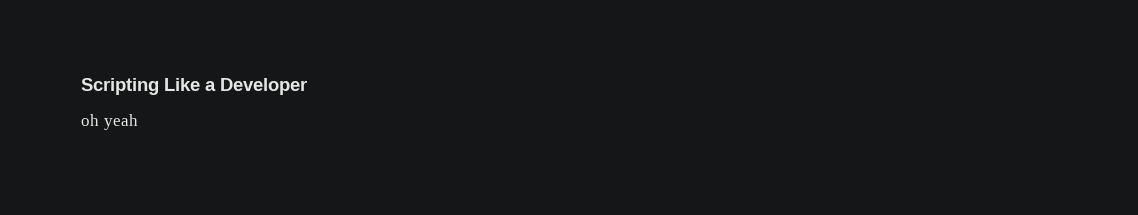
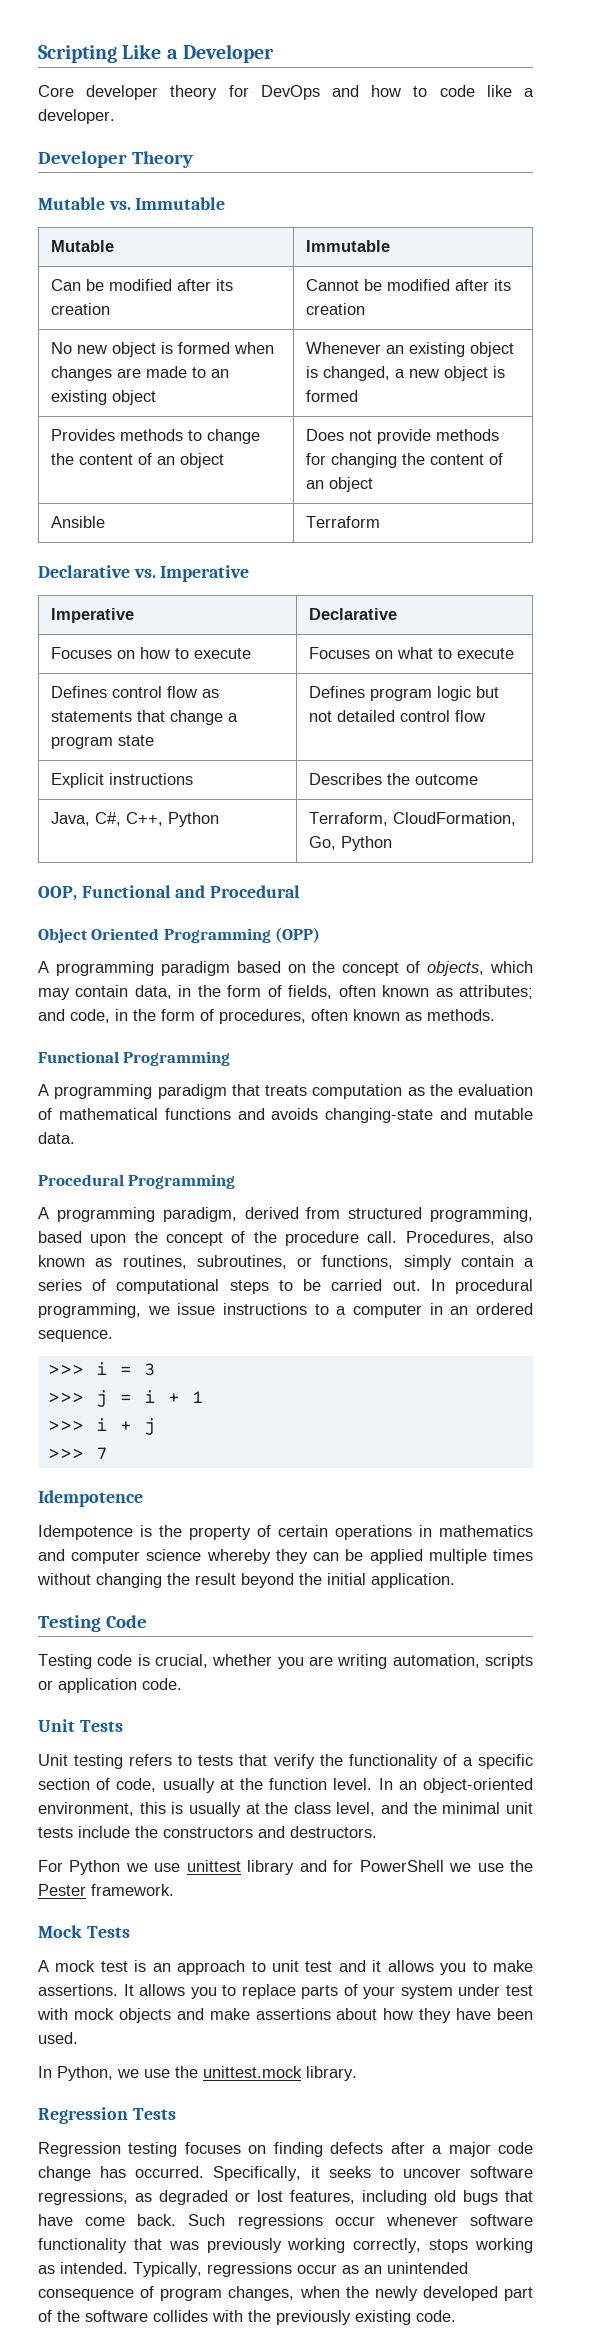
[81,114,138,130] oh yeah -> [38,85,534,100] [38,109,115,124] [38,151,193,168] [38,197,226,210] [50,240,114,252] [305,240,390,252] [50,279,233,291] [50,303,110,315] [305,279,511,291] [305,303,365,315] [50,342,274,357] [50,366,229,381] [50,390,156,405] [305,342,514,357] [305,366,505,381] [305,390,358,402] [50,429,260,444] [50,453,224,468] [305,429,499,444] [305,453,503,468] [305,477,373,492] [50,516,105,528] [305,516,380,528] [38,565,250,582] [50,608,134,623] [308,608,397,620] [50,647,251,659] [308,647,514,659] [50,686,219,698] [50,710,238,725] [50,735,154,749] [308,686,499,701] [308,710,485,722] [50,773,193,788] [308,773,478,785] [50,812,219,827] [308,812,516,826] [308,836,392,851] [38,885,301,901] [38,927,321,943] [38,961,534,976] [38,985,533,1000] [38,1009,495,1024] [38,1051,231,1066] [38,1084,533,1099] [38,1108,533,1123] [38,1132,75,1144] [38,1174,236,1189] [38,1207,533,1222] [38,1231,533,1246] [38,1255,534,1270] [38,1279,533,1294] [38,1303,534,1318] [38,1330,113,1342] [47,1362,156,1376] [47,1390,204,1407] [47,1418,156,1435] [47,1447,108,1460] [38,1490,143,1507] [38,1525,533,1540] [38,1549,533,1564] [37,1573,455,1588] [38,1615,147,1632] [38,1654,533,1669] [38,1678,182,1693] [38,1719,123,1732] [38,1754,533,1769] [38,1778,533,1793] [38,1802,533,1817] [38,1826,377,1838] [38,1860,533,1875] [38,1884,174,1896] [38,1925,130,1938] [38,1960,534,1975] [38,1984,533,1999] [37,2008,533,2023] [38,2032,78,2044] [38,2066,357,2081] [38,2107,176,2124] [38,2142,534,2157] [38,2166,533,2181] [38,2190,533,2205] [38,2214,533,2229] [38,2238,533,2253] [38,2262,468,2277] [38,2286,533,2301] [38,2310,456,2325] Core developer theory for DevOps and how to code like a developer. // Developer Theory // Mutable vs. Immutable // Mutable | Immutable // Can be modified after its creation | Cannot be modified after its creation // No new object is formed when changes are made to an existing object | Whenever an existing object is changed, a new object is formed // Provides methods to change the content of an object | Does not provide methods for changing the content of an object // Ansible | Terraform // Declarative vs. Imperative // Imperative | Declarative // Focuses on how to execute | Focuses on what to execute // Defines control flow as statements that change a program state | Defines program logic but not detailed control flow // Explicit instructions | Describes the outcome // Java, C#, C++, Python | Terraform, CloudFormation, Go, Python // OOP, Functional and Procedural // Object Oriented Programming (OPP) // A programming paradigm based on the concept of objects, which may contain data, in the form of fields, often known as attributes; and code, in the form of procedures, often known as methods. // Functional Programming // A programming paradigm that treats computation as the evaluation of mathematical functions and avoids changing-state and mutable data. // Procedural Programming // A programming paradigm, derived from structured programming, based upon the concept of the procedure call. Procedures, also known as routines, subroutines, or functions, simply contain a series of computational steps to be carried out. In procedural programming, we issue instructions to a computer in an ordered sequence. // >>> i = 3 // >>> j = i + 1 // >>> i + j // >>> 7 // Idempotence // Idempotence is the property of certain operations in mathematics and computer science whereby they can be applied multiple times without changing the result beyond the initial application. // Testing Code // Testing code is crucial, whether you are writing automation, scripts or application code. // Unit Tests // Unit testing refers to tests that verify the functionality of a specific section of code, usually at the function level. In an object-oriented environment, this is usually at the class level, and the minimal unit tests include the constructors and destructors. // For Python we use unittest library and for PowerShell we use the Pester framework. // Mock Tests // A mock test is an approach to unit test and it allows you to make assertions. It allows you to replace parts of your system under test with mock objects and make assertions about how they have been used. // In Python, we use the unittest.mock library. // Regression Tests // Regression testing focuses on finding defects after a major code change has occurred. Specifically, it seeks to uncover software regressions, as degraded or lost features, including old bugs that have come back. Such regressions occur whenever software functionality that was previously working correctly, stops working as intended. Typically, regressions occur as an unintended consequence of program changes, when the newly developed part of the software collides with the previously existing code.

